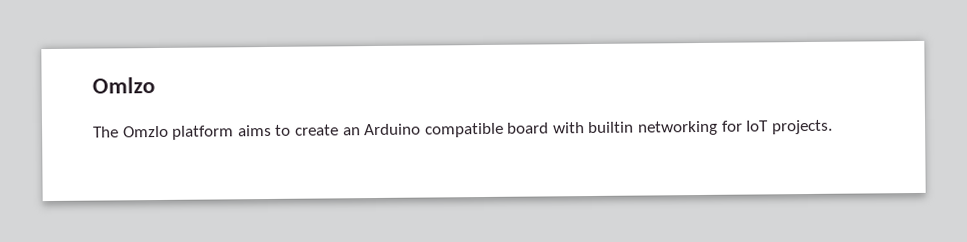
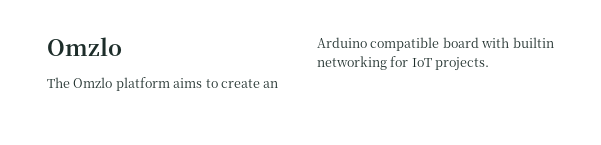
[92,77,155,94] Omlzo -> [47,37,122,56] Omzlo

